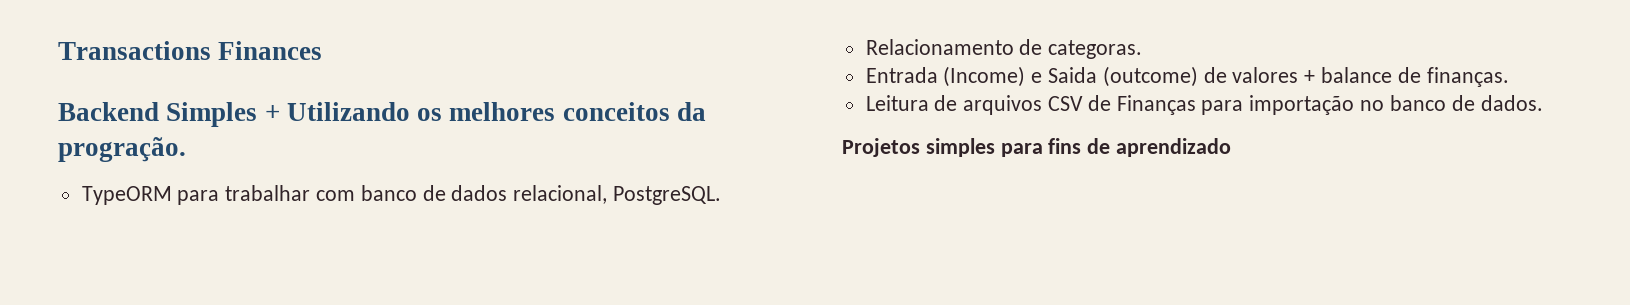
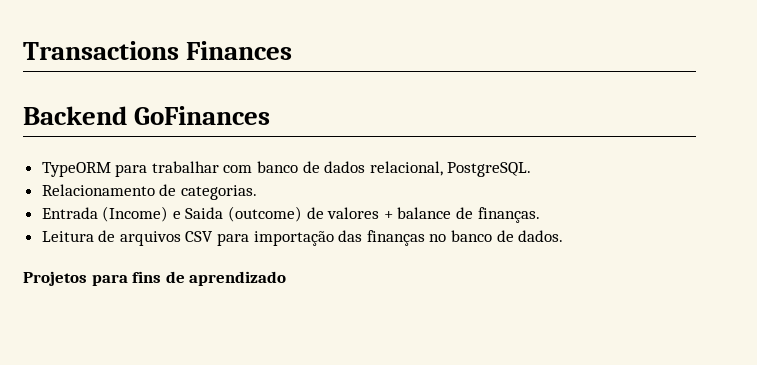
[166,102,707,127] [58,137,186,162] Simples + Utilizando os melhores conceitos da progração. -> [134,106,271,125] GoFinances
[1048,40,1143,59] categoras. -> [180,185,257,200] categorias.
[1087,95,1355,115] de Finanças para importação -> [217,230,425,246] para importação das finanças
[925,138,995,157] simples -> (87, 278) none

